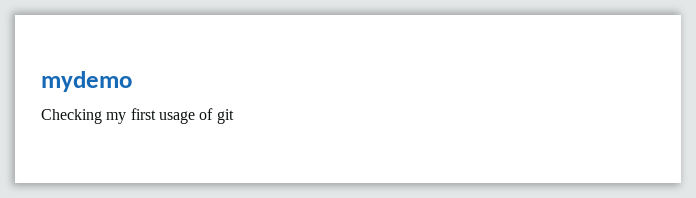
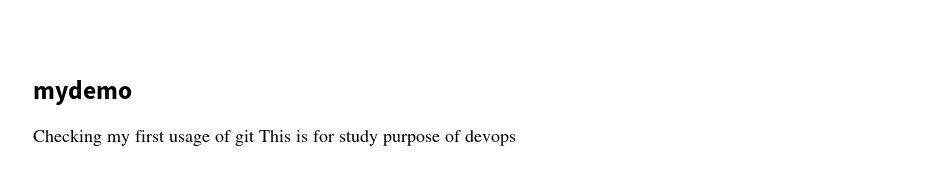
(234, 116) none -> [259,130,516,146] This is for study purpose of devops

